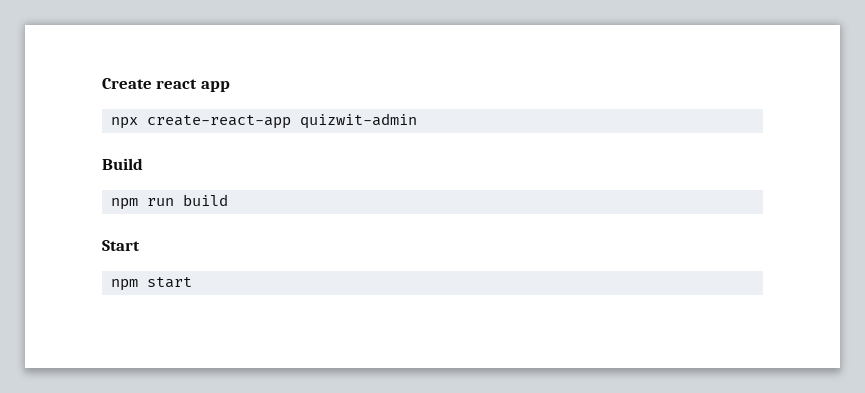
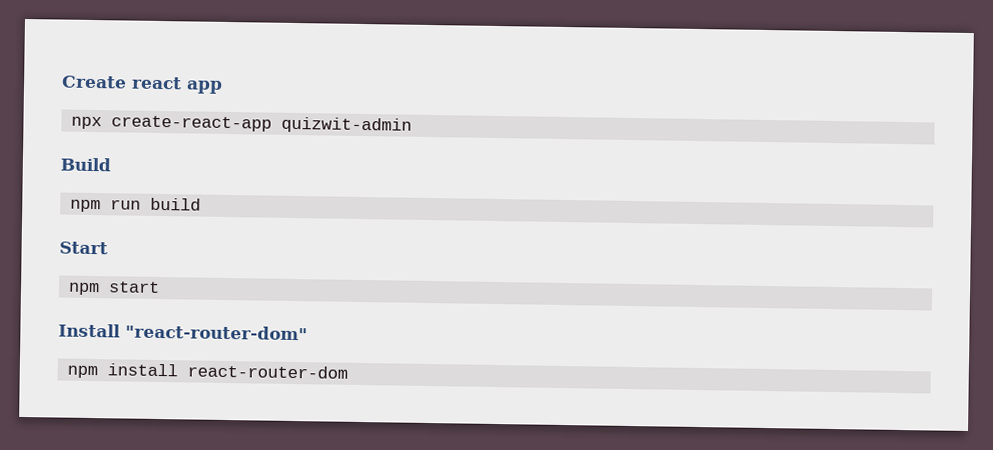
(193, 282) none -> [58,323,308,341] [66,363,348,379] // Install "react-router-dom" // npm install react-router-dom

